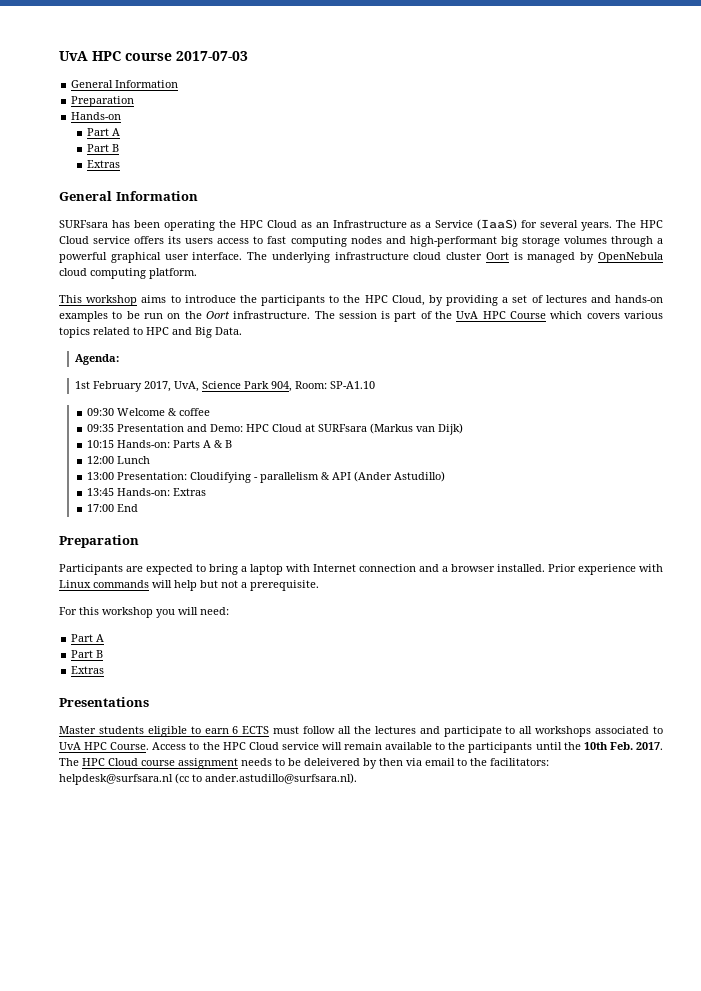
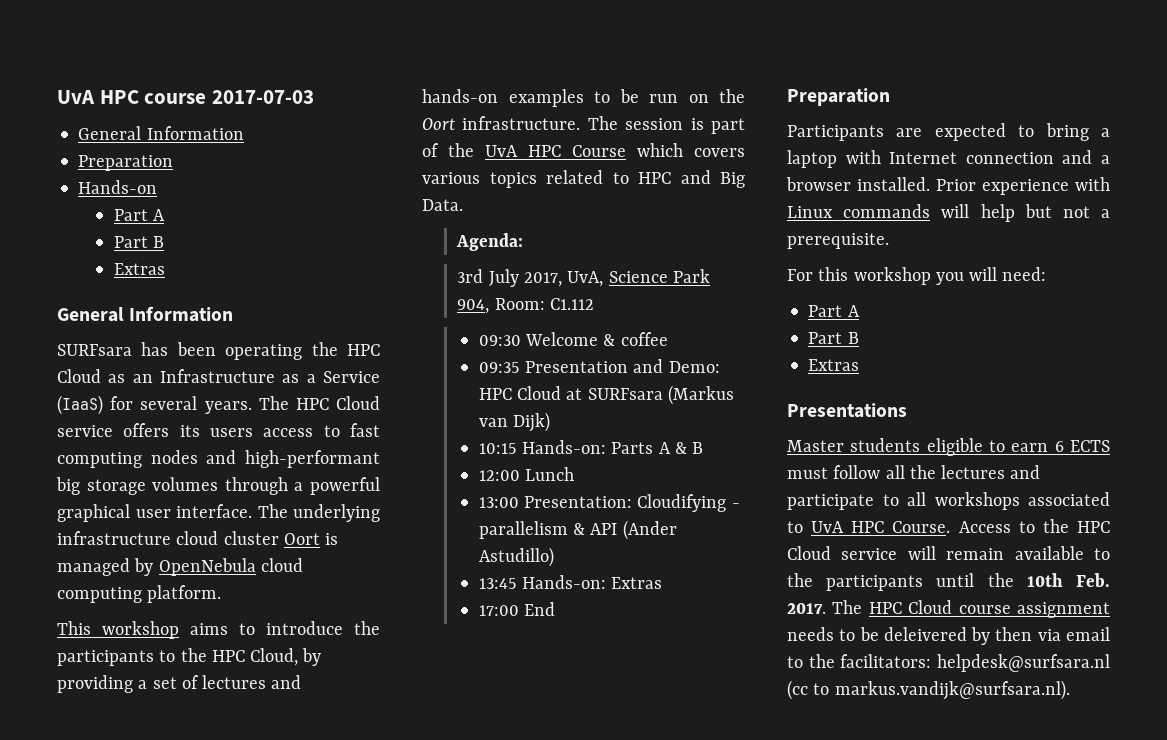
[75,381,143,392] 1st February -> [457,269,519,287] 3rd July
[330,381,376,389] SP-A1.10 -> [549,298,594,310] C1.112
[205,773,357,784] ander.astudillo@surfsara.nl). -> [834,680,1070,700] markus.vandijk@surfsara.nl).

